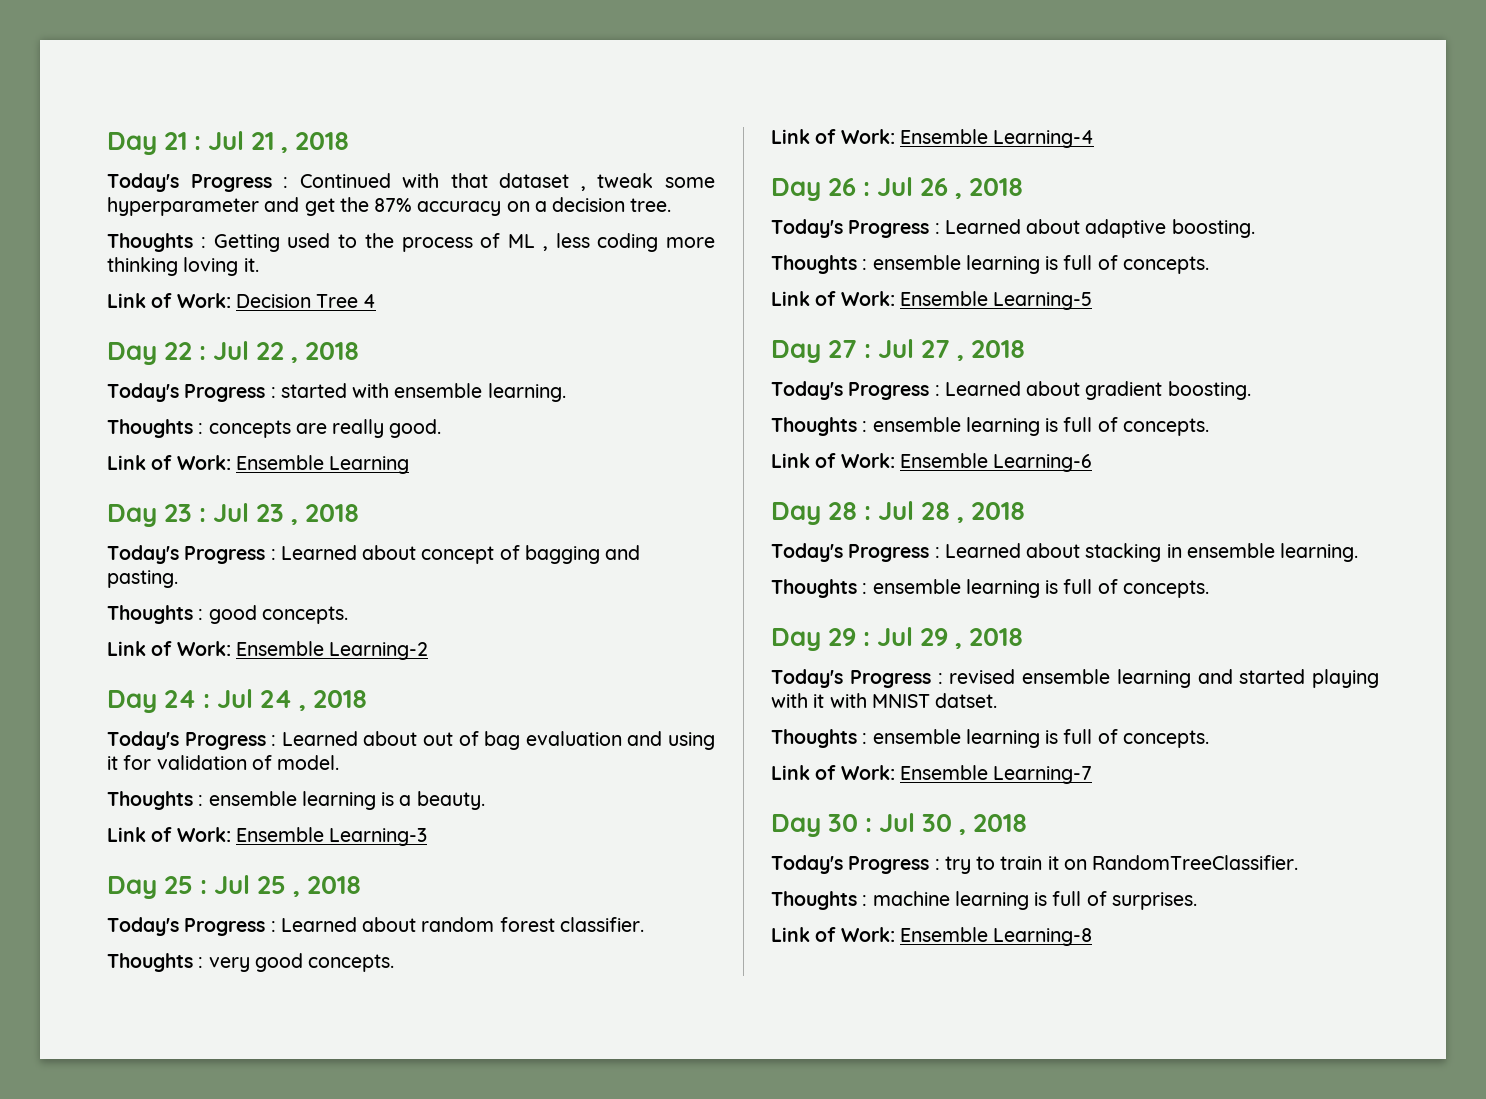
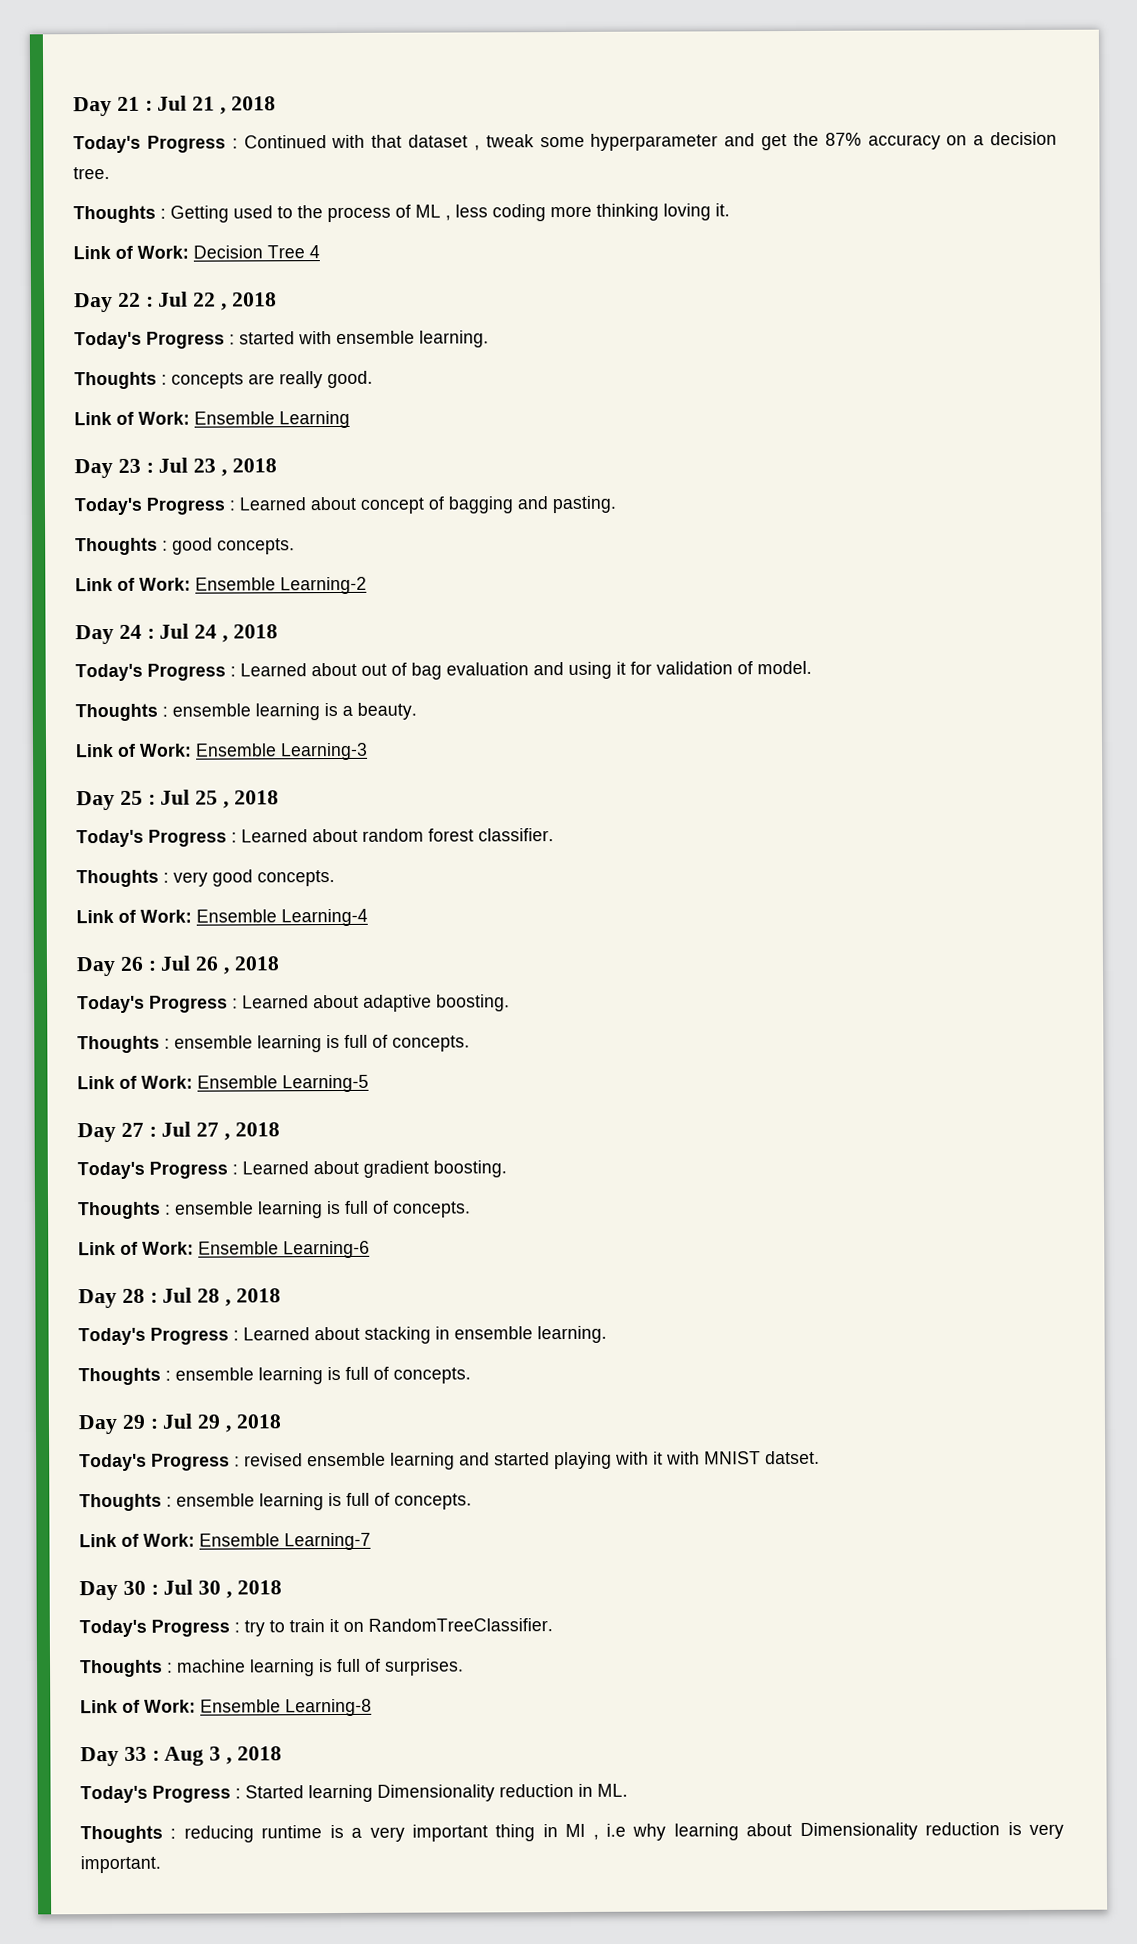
(1093, 937) none -> [80,1746,282,1767] [80,1783,628,1804] [80,1822,1065,1844] [80,1855,161,1874] // Day 33 : Aug 3 , 2018 // Today's Progress : Started learning Dimensionality reduction in ML. // Thoughts : reducing runtime is a very important thing in Ml , i.e why learning about Dimensionality reduction is very important.

